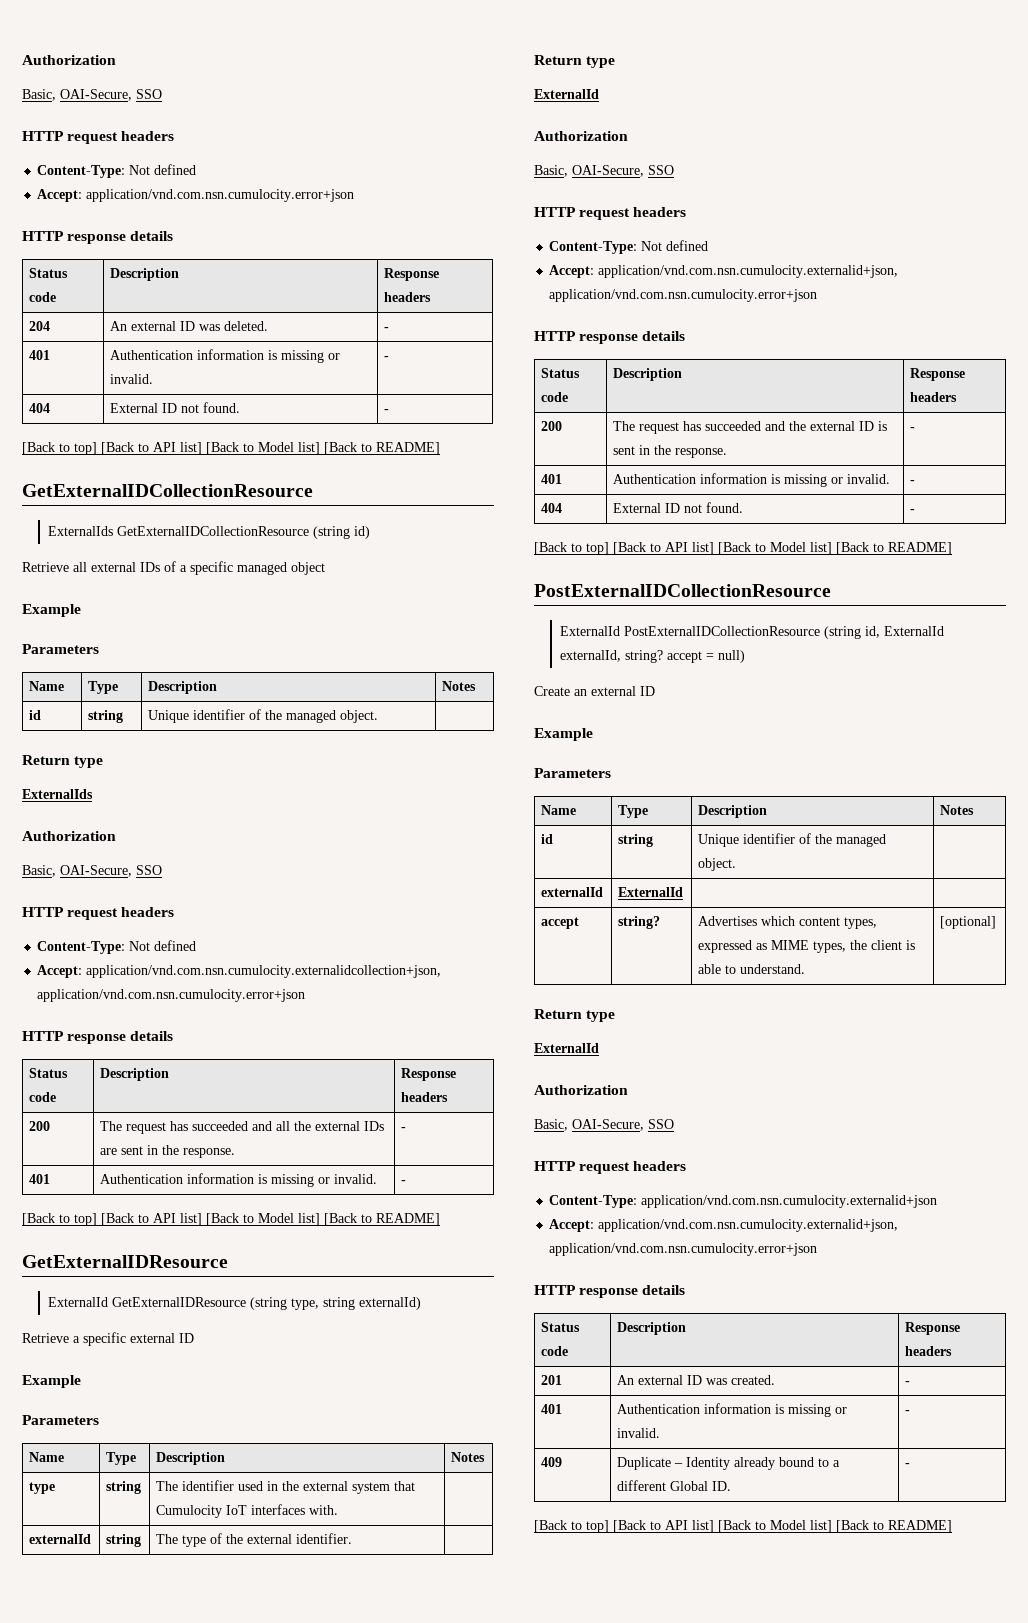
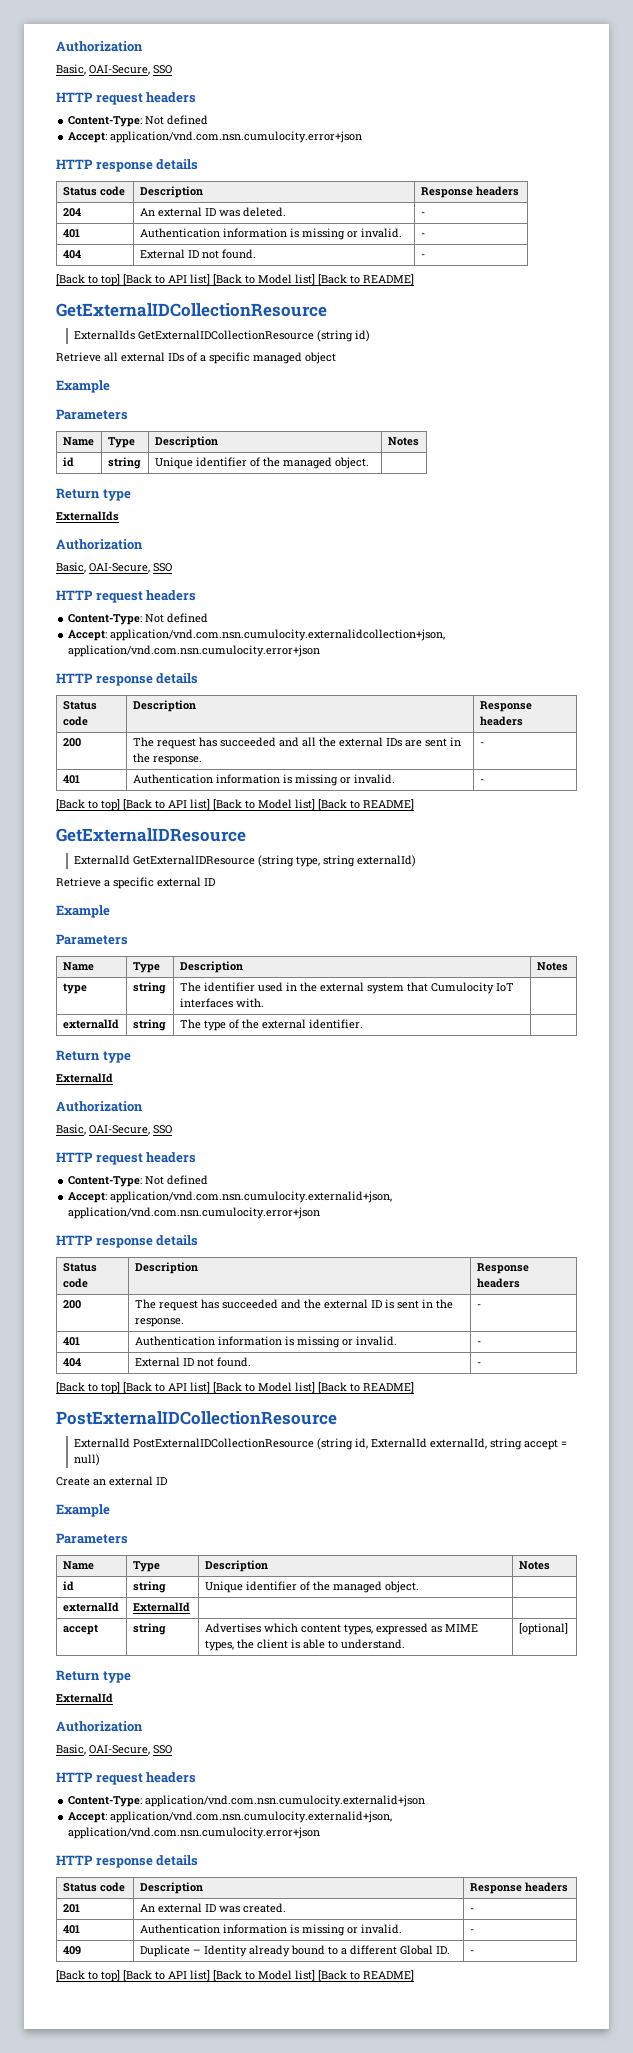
[624,650,663,663] string? -> [489,1438,522,1450] string
[618,916,661,929] string? -> [132,1623,166,1635] string

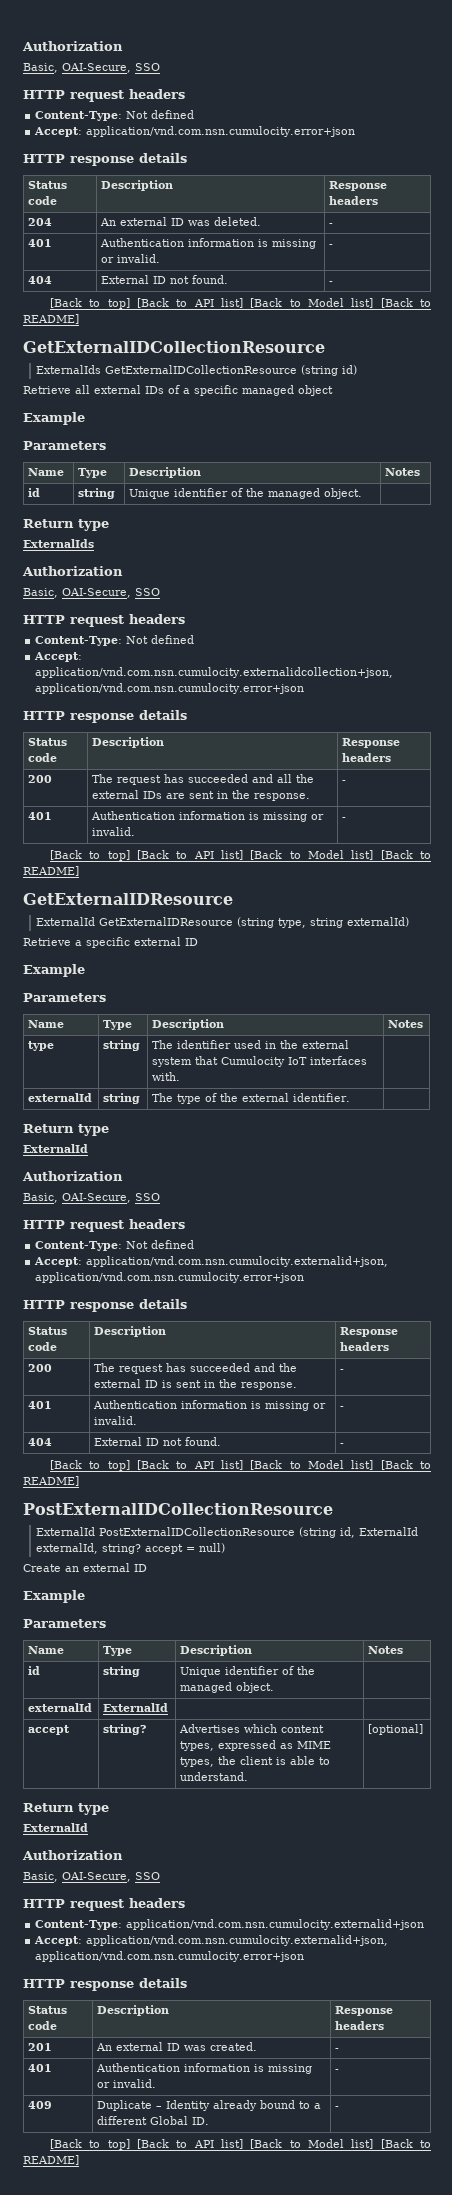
[489,1438,522,1450] string -> [102,1544,142,1554] string?
[132,1623,166,1635] string -> [103,1724,147,1735] string?

